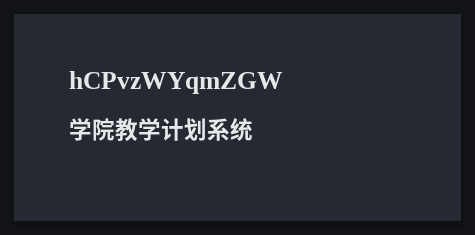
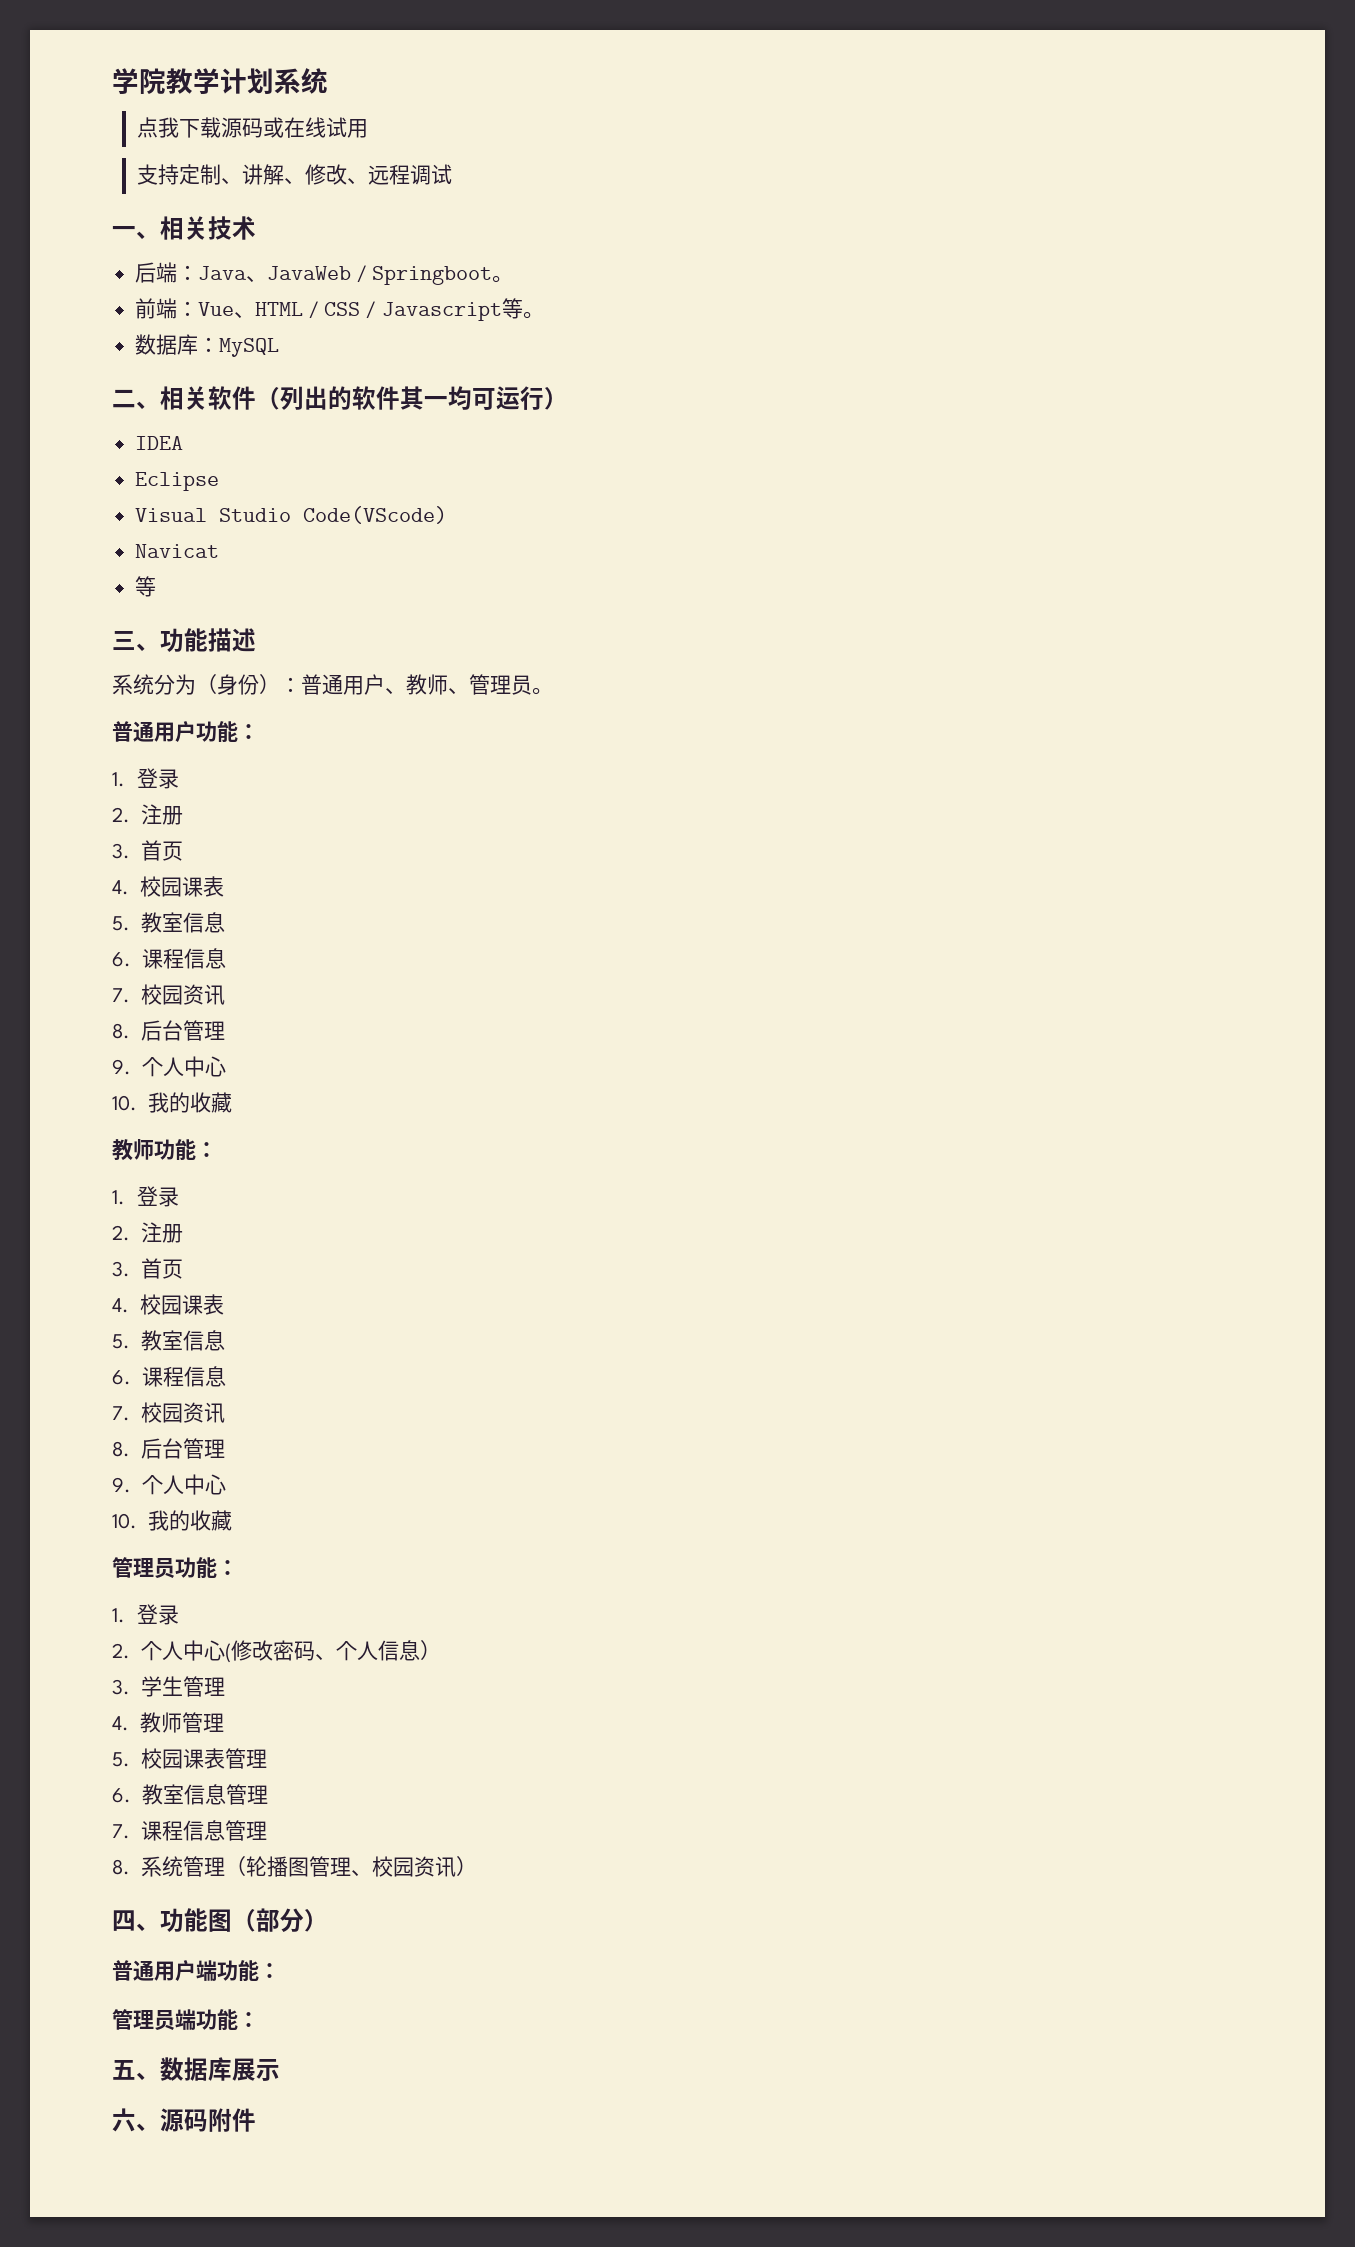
[69,71,283,94] hCPvzWYqmZGW // -> (112, 81) none
(253, 129) none -> [137,117,369,138] [137,164,453,185] [112,216,256,240] [135,262,514,285] [135,298,544,321] [135,334,280,357] [112,386,568,410] [135,436,184,450] [135,472,220,491] [135,506,448,524] [135,544,220,558] [135,576,157,597] [112,628,256,652] [112,674,553,695] [112,721,259,743] [112,768,180,789] [112,804,183,825] [112,840,183,861] [112,876,224,897] [112,912,225,933] [112,948,226,969] [112,984,225,1006] [112,1020,225,1041] [112,1056,226,1077] [112,1092,232,1113] [112,1139,217,1161] [112,1186,180,1207] [112,1222,183,1243] [112,1258,183,1279] [112,1294,224,1315] [112,1330,225,1351] [112,1366,226,1387] [112,1402,225,1424] [112,1438,225,1459] [112,1474,226,1495] [112,1510,232,1531] [112,1557,238,1579] [112,1604,180,1625] [112,1640,441,1663] [112,1676,225,1697] [112,1712,224,1733] [112,1748,267,1769] [112,1784,268,1805] [112,1820,267,1841] [112,1856,477,1878] [112,1908,328,1932] [112,1960,280,1982] [112,2009,259,2031] [112,2057,280,2081] [112,2108,256,2132] // 点我下载源码或在线试用 // 支持定制、讲解、修改、远程调试 // 一、相关技术 // 后端：Java、JavaWeb / Springboot。 // 前端：Vue、HTML / CSS / Javascript等。 // 数据库：MySQL // 二、相关软件（列出的软件其一均可运行） // IDEA // Eclipse // Visual Studio Code(VScode) // Navicat // 等 // 三、功能描述 // 系统分为（身份）：普通用户、教师、管理员。 // 普通用户功能： // 1.登录 // 2.注册 // 3.首页 // 4.校园课表 // 5.教室信息 // 6.课程信息 // 7.校园资讯 // 8.后台管理 // 9.个人中心 // 10.我的收藏 // 教师功能： // 1.登录 // 2.注册 // 3.首页 // 4.校园课表 // 5.教室信息 // 6.课程信息 // 7.校园资讯 // 8.后台管理 // 9.个人中心 // 10.我的收藏 // 管理员功能： // 1.登录 // 2.个人中心(修改密码、个人信息） // 3.学生管理 // 4.教师管理 // 5.校园课表管理 // 6.教室信息管理 // 7.课程信息管理 // 8.系统管理（轮播图管理、校园资讯） // 四、功能图（部分） // 普通用户端功能： // 管理员端功能： // 五、数据库展示 // 六、源码附件

